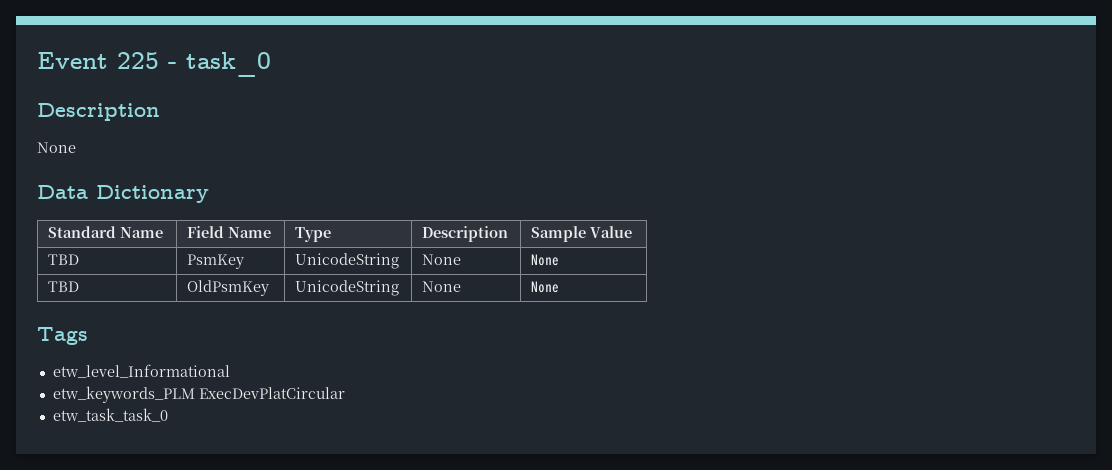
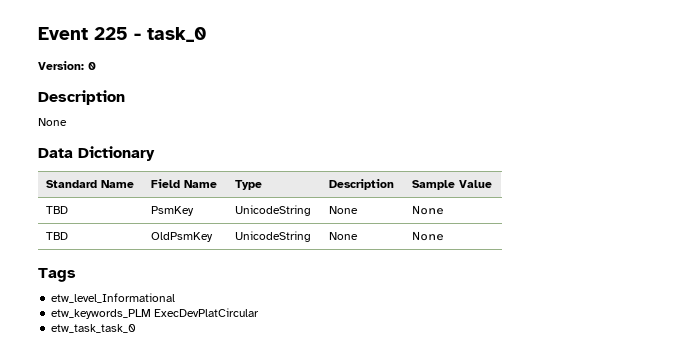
(271, 64) none -> [38,61,96,70] // Version: 0

